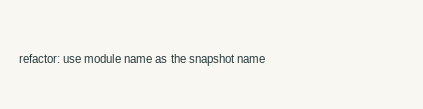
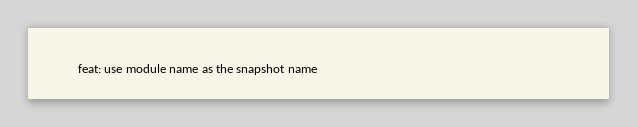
[19,54,60,63] refactor: -> [78,64,101,73] feat:

